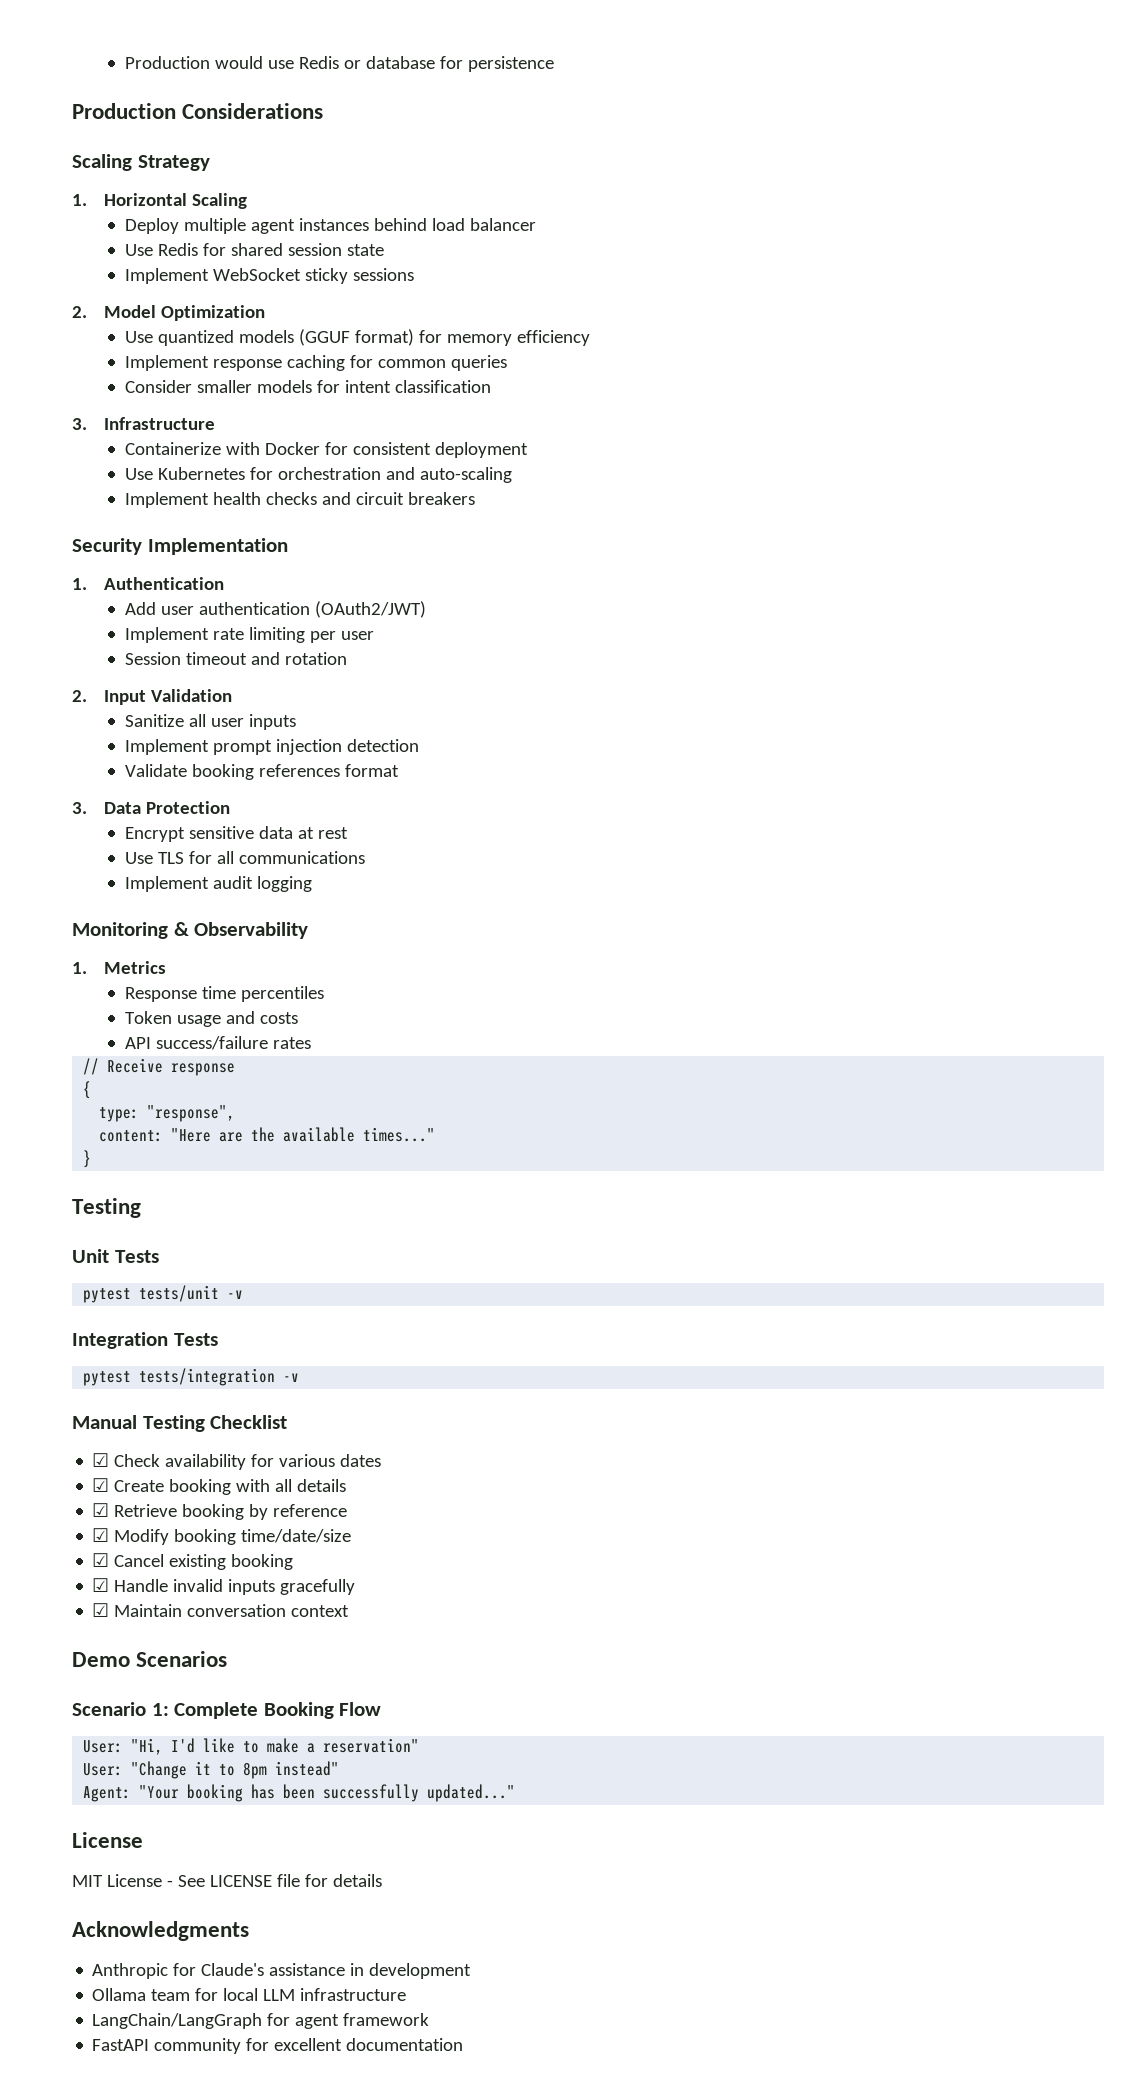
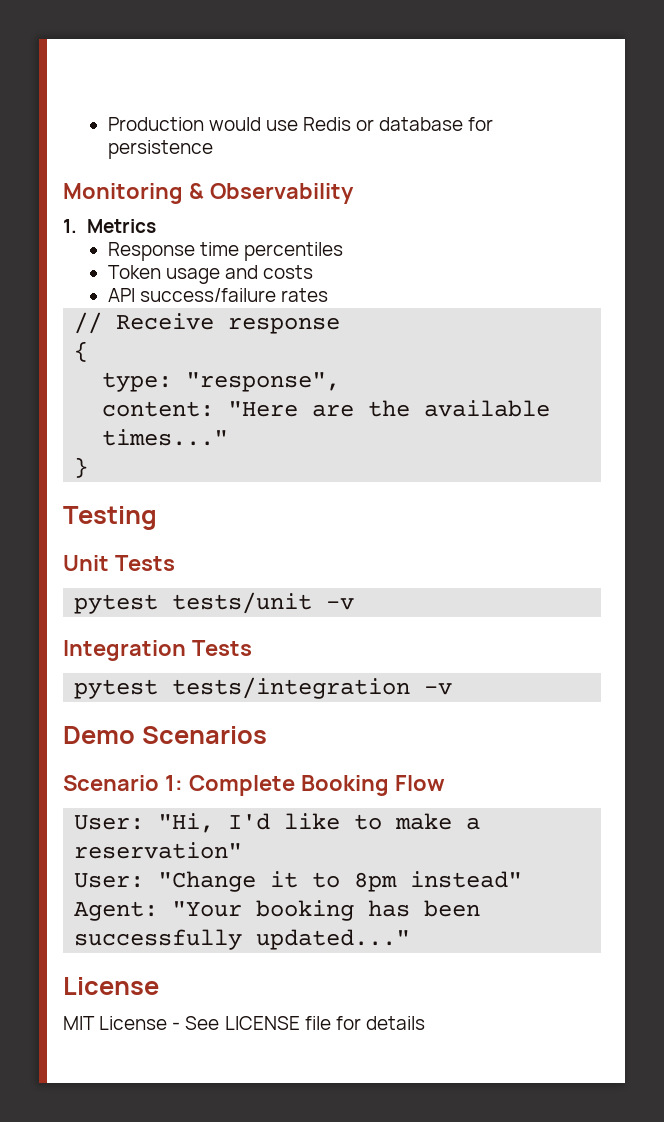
[72,103,324,119] [72,154,210,171] [72,193,248,209] [124,218,536,234] [124,243,384,256] [124,268,414,284] [72,305,266,321] [124,329,590,346] [124,355,507,371] [124,380,491,393] [72,417,216,430] [124,442,528,458] [124,467,512,483] [124,492,475,508] [72,538,288,555] [72,577,225,590] [124,601,426,618] [124,627,374,643] [124,652,347,665] [72,689,233,705] [124,714,296,730] [124,739,419,755] [124,764,399,780] [72,801,231,814] [124,826,348,842] [124,851,365,864] [124,876,312,892] // Production Considerations // Scaling Strategy // 1. Horizontal Scaling // Deploy multiple agent instances behind load balancer // Use Redis for shared session state // Implement WebSocket sticky sessions // 2. Model Optimization // Use quantized models (GGUF format) for memory efficiency // Implement response caching for common queries // Consider smaller models for intent classification // 3. Infrastructure // Containerize with Docker for consistent deployment // Use Kubernetes for orchestration and auto-scaling // Implement health checks and circuit breakers // Security Implementation // 1. Authentication // Add user authentication (OAuth2/JWT) // Implement rate limiting per user // Session timeout and rotation // 2. Input Validation // Sanitize all user inputs // Implement prompt injection detection // Validate booking references format // 3. Data Protection // Encrypt sensitive data at rest // Use TLS for all communications // Implement audit logging -> (213, 149) none
[72,1415,288,1432] [92,1453,382,1470] [92,1478,347,1495] [92,1503,348,1520] [92,1528,352,1545] [92,1553,294,1570] [92,1578,356,1595] [92,1603,350,1617] // Manual Testing Checklist // ☑ Check availability for various dates // ☑ Create booking with all details // ☑ Retrieve booking by reference // ☑ Modify booking time/date/size // ☑ Cancel existing booking // ☑ Handle invalid inputs gracefully // ☑ Maintain conversation context -> (453, 689) none
[72,1921,249,1941] [92,1963,472,1979] [92,1988,407,2001] [92,2013,430,2029] [92,2038,464,2054] // Acknowledgments // Anthropic for Claude's assistance in development // Ollama team for local LLM infrastructure // LangChain/LangGraph for agent framework // FastAPI community for excellent documentation -> (425, 1023) none

